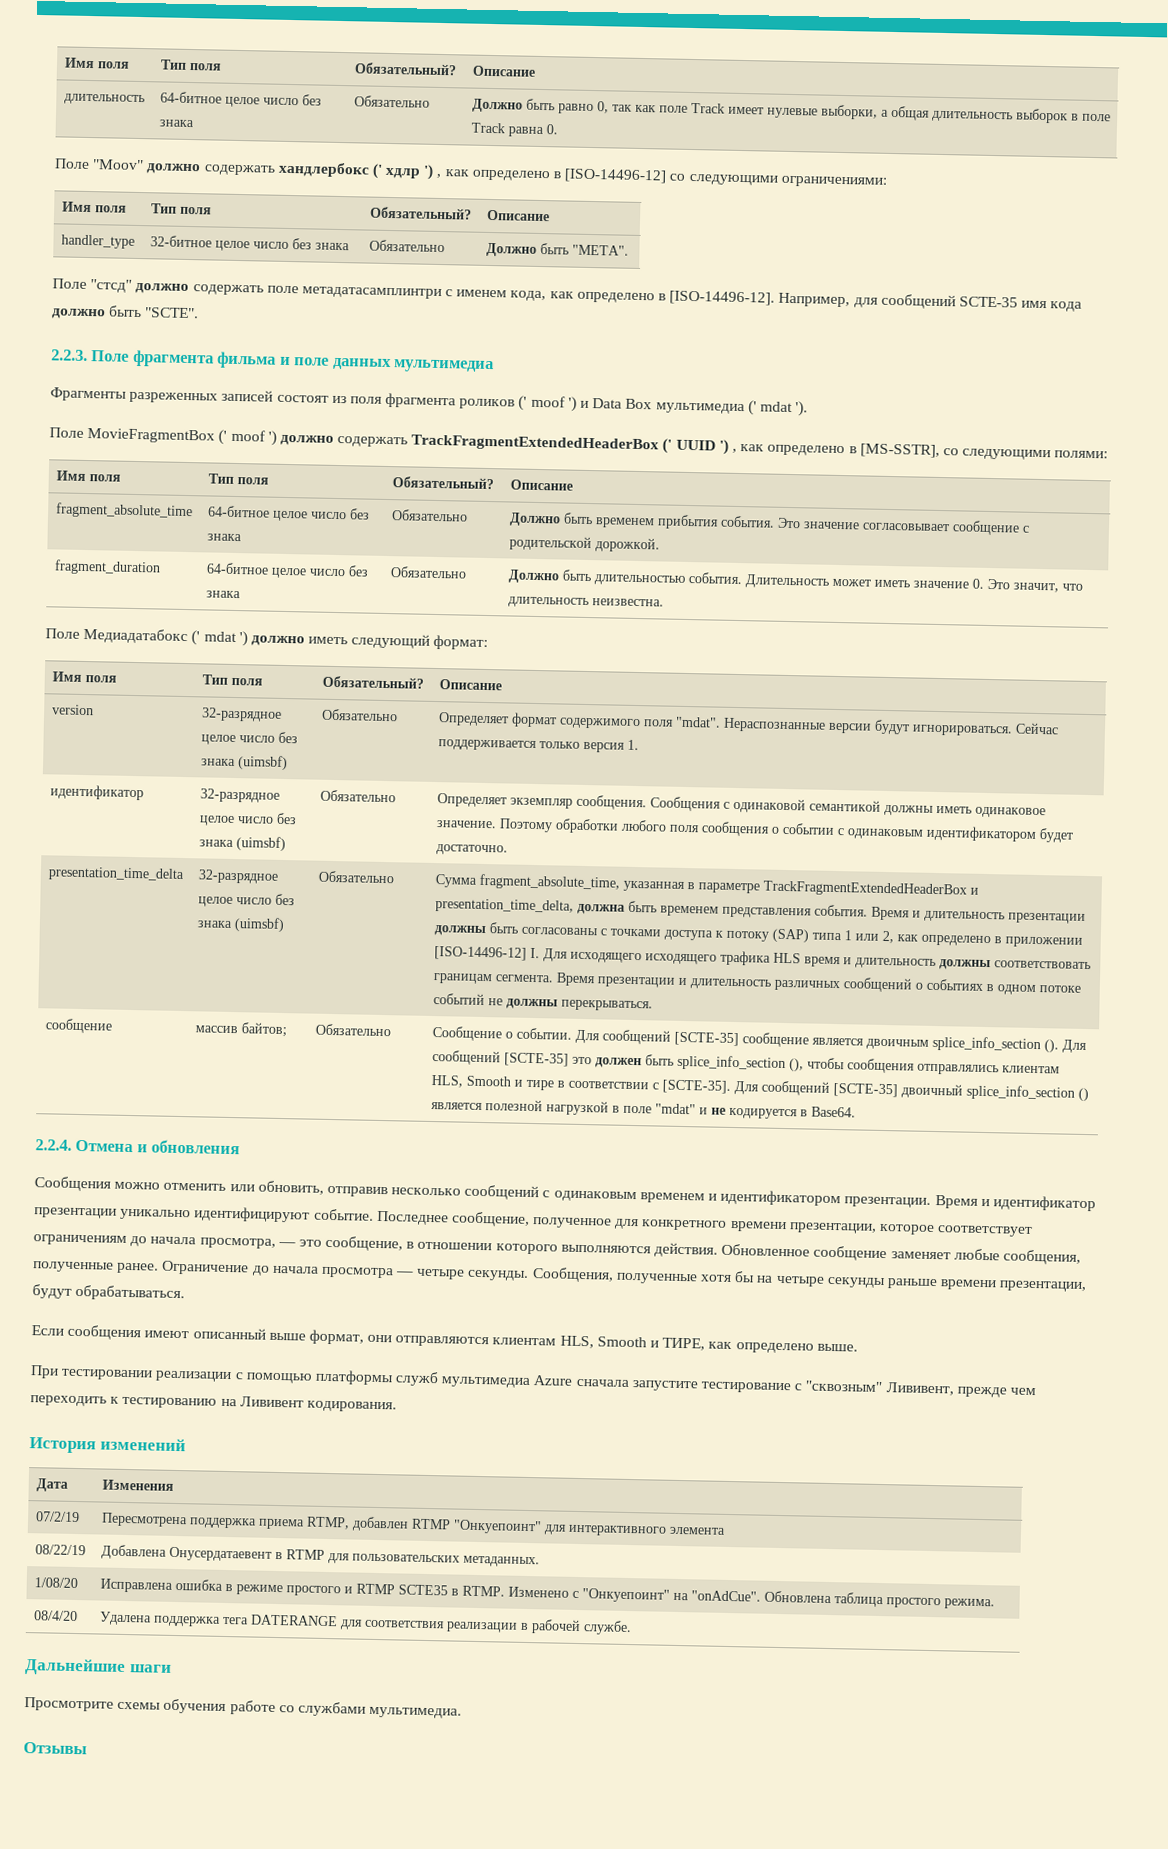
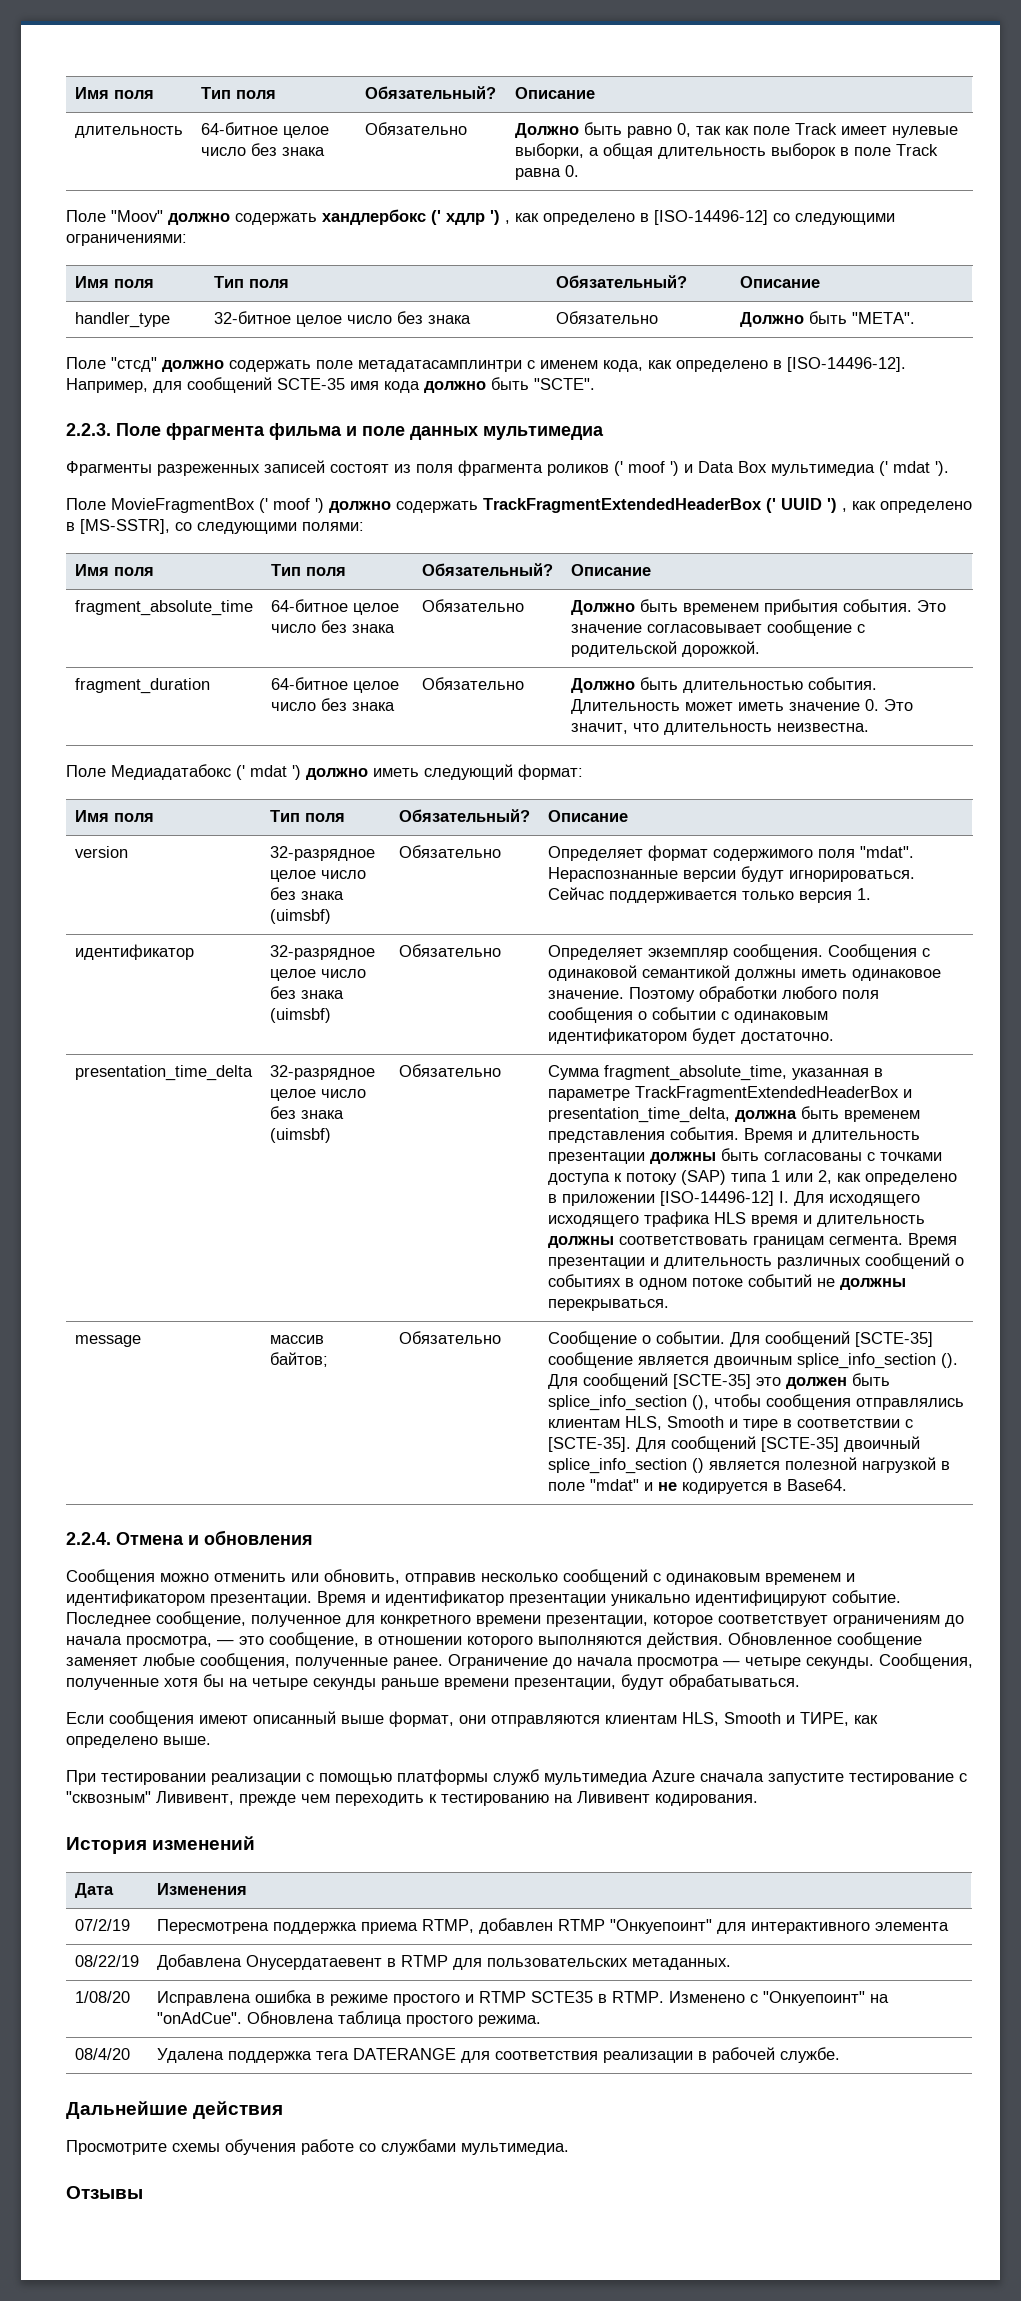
[44,1018,113,1034] сообщение -> [74,1335,141,1347] message
[129,1664,172,1673] шаги -> [193,2101,284,2119] действия

